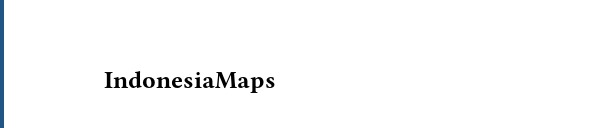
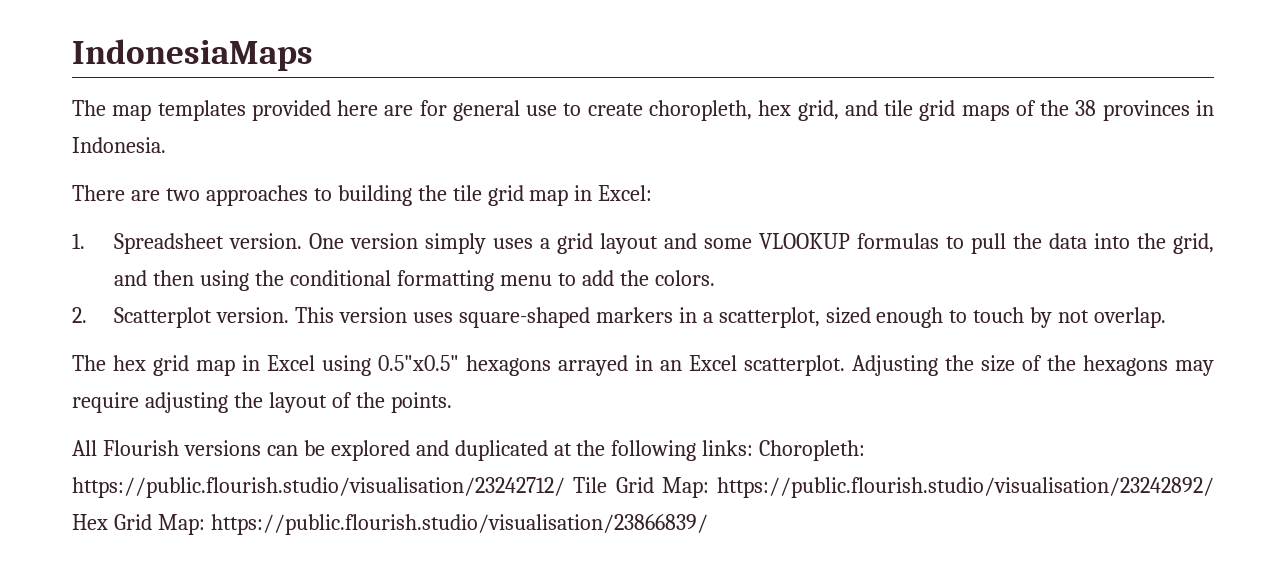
(276, 82) none -> [72,100,1214,121] [72,137,166,153] [72,185,653,206] [72,233,1214,254] [114,270,715,291] [72,307,1167,328] [72,355,1214,376] [72,392,452,413] [72,440,866,461] [72,477,1214,498] [72,514,708,535] // The map templates provided here are for general use to create choropleth, hex grid, and tile grid maps of the 38 provinces in Indonesia. // There are two approaches to building the tile grid map in Excel: // 1. Spreadsheet version. One version simply uses a grid layout and some VLOOKUP formulas to pull the data into the grid, and then using the conditional formatting menu to add the colors. // 2. Scatterplot version. This version uses square-shaped markers in a scatterplot, sized enough to touch by not overlap. // The hex grid map in Excel using 0.5"x0.5" hexagons arrayed in an Excel scatterplot. Adjusting the size of the hexagons may require adjusting the layout of the points. // All Flourish versions can be explored and duplicated at the following links: Choropleth: https://public.flourish.studio/visualisation/23242712/ Tile Grid Map: https://public.flourish.studio/visualisation/23242892/ Hex Grid Map: https://public.flourish.studio/visualisation/23866839/

